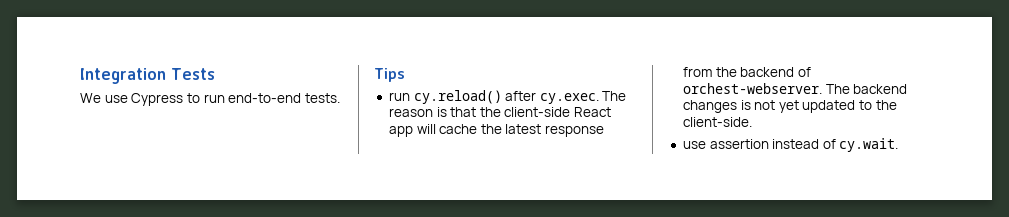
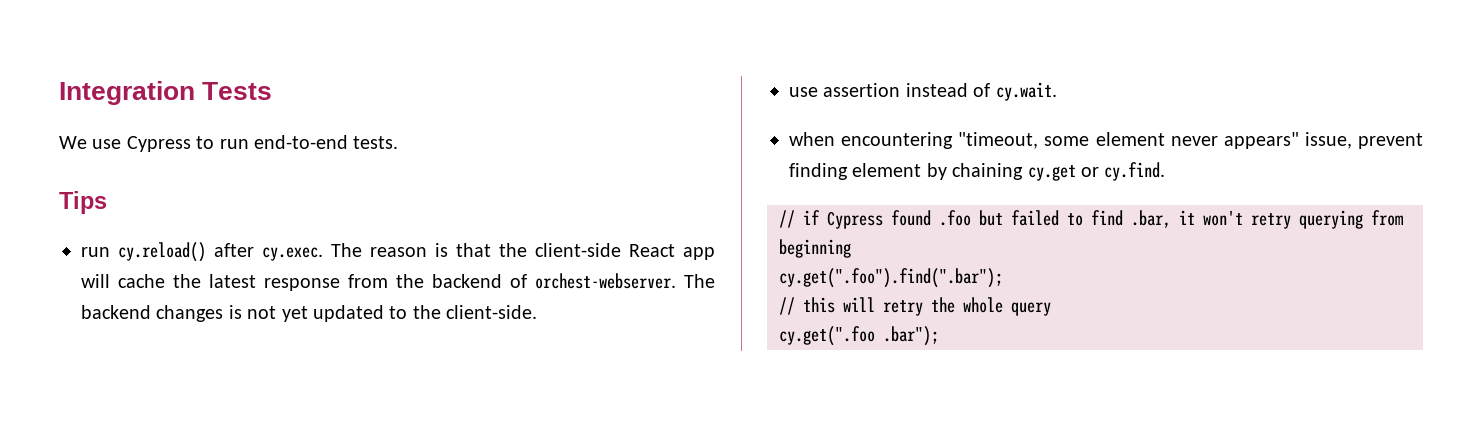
(899, 145) none -> [789,132,1423,149] [789,162,1166,181] [779,210,1403,229] [779,239,851,258] [779,268,1003,288] [779,297,1051,316] [779,326,939,346] // when encountering "timeout, some element never appears" issue, prevent finding element by chaining cy.get or cy.find. // // if Cypress found .foo but failed to find .bar, it won't retry querying from beginning // cy.get(".foo").find(".bar"); // // this will retry the whole query // cy.get(".foo .bar");

